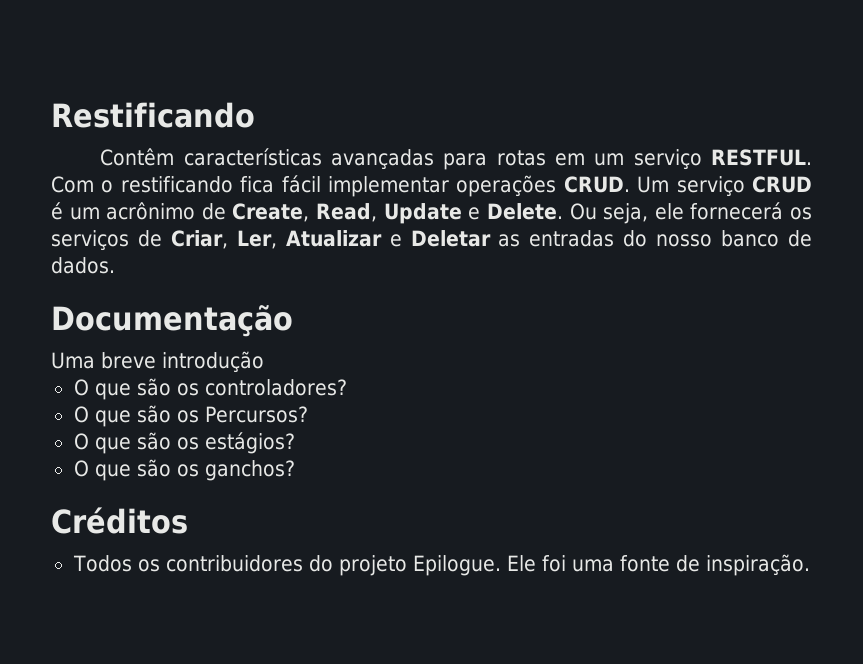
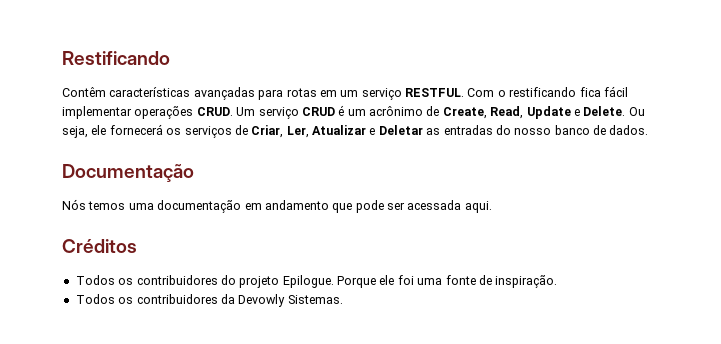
[51,351,264,373] [73,378,347,400] [73,405,308,427] [73,432,295,454] [73,459,295,481] Uma breve introdução // O que são os controladores? // O que são os Percursos? // O que são os estágios? // O que são os ganchos? -> [62,199,492,213] Nós temos uma documentação em andamento que pode ser acessada aqui.
[506,555,536,572] Ele -> [337,275,395,288] Porque ele
(810, 565) none -> [75,294,343,307] // Todos os contribuidores da Devowly Sistemas.

